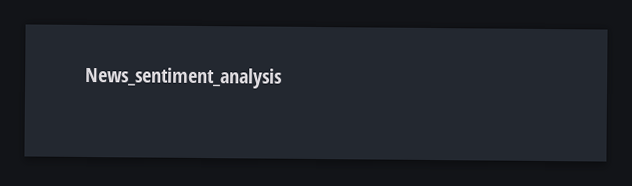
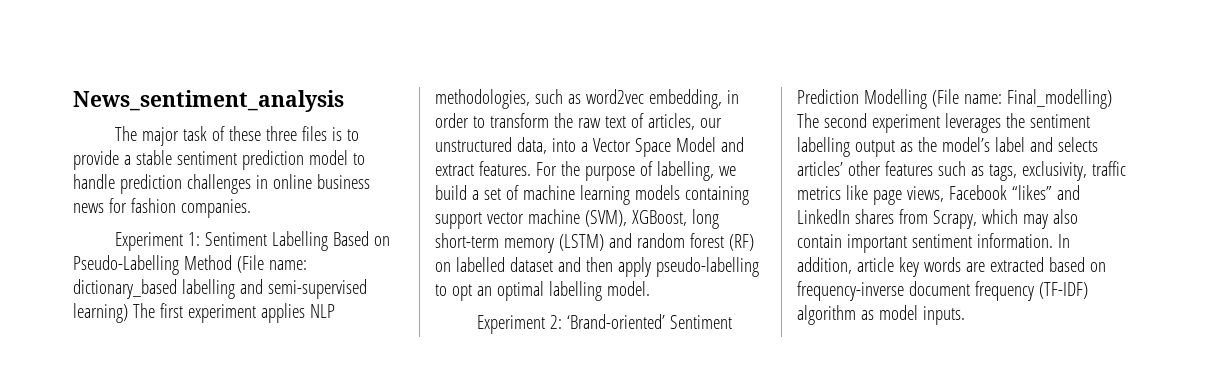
(282, 77) none -> [114,126,359,146] [73,150,365,170] [73,174,370,194] [73,198,251,218] [114,231,390,251] [73,255,307,275] [73,279,367,299] [73,303,335,323] [435,89,739,109] [435,113,722,130] [435,137,744,157] [435,161,736,181] [435,185,749,205] [435,209,719,229] [435,233,754,253] [435,257,759,277] [435,281,650,301] [476,314,732,334] [797,89,1112,109] [797,113,1090,133] [797,137,1098,157] [797,161,1126,181] [797,185,1080,205] [797,209,1078,229] [797,233,1070,253] [797,257,1106,277] [797,281,1088,301] [797,305,965,325] // The major task of these three files is to provide a stable sentiment prediction model to handle prediction challenges in online business news for fashion companies. // Experiment 1: Sentiment Labelling Based on Pseudo-Labelling Method (File name: dictionary_based labelling and semi-supervised learning) The first experiment applies NLP methodologies, such as word2vec embedding, in order to transform the raw text of articles, our unstructured data, into a Vector Space Model and extract features. For the purpose of labelling, we build a set of machine learning models containing support vector machine (SVM), XGBoost, long short-term memory (LSTM) and random forest (RF) on labelled dataset and then apply pseudo-labelling to opt an optimal labelling model. // Experiment 2: ‘Brand-oriented’ Sentiment Prediction Modelling (File name: Final_modelling) The second experiment leverages the sentiment labelling output as the model’s label and selects articles’ other features such as tags, exclusivity, traffic metrics like page views, Facebook “likes” and LinkedIn shares from Scrapy, which may also contain important sentiment information. In addition, article key words are extracted based on frequency-inverse document frequency (TF-IDF) algorithm as model inputs.

